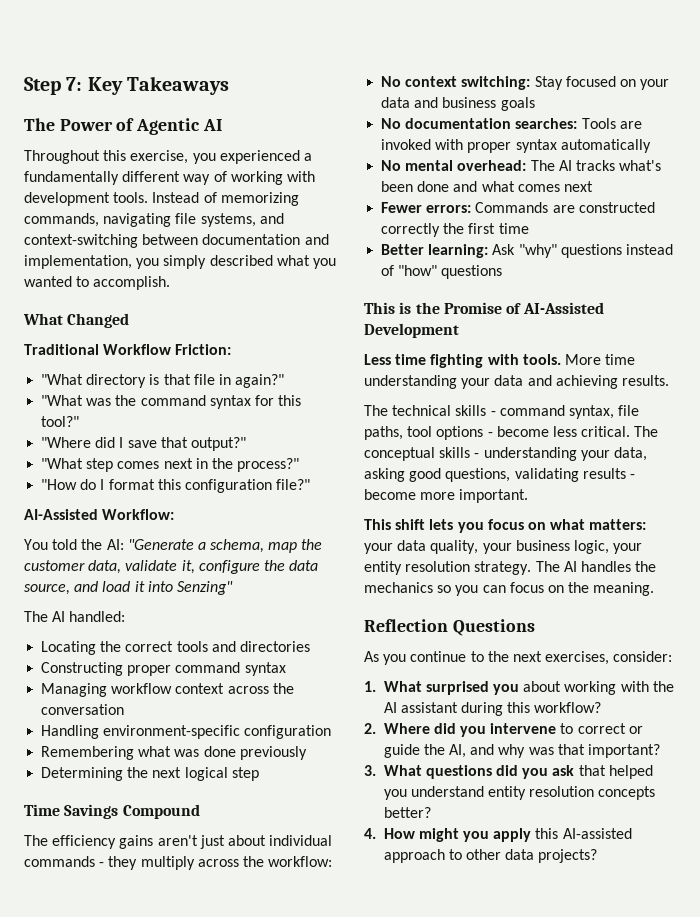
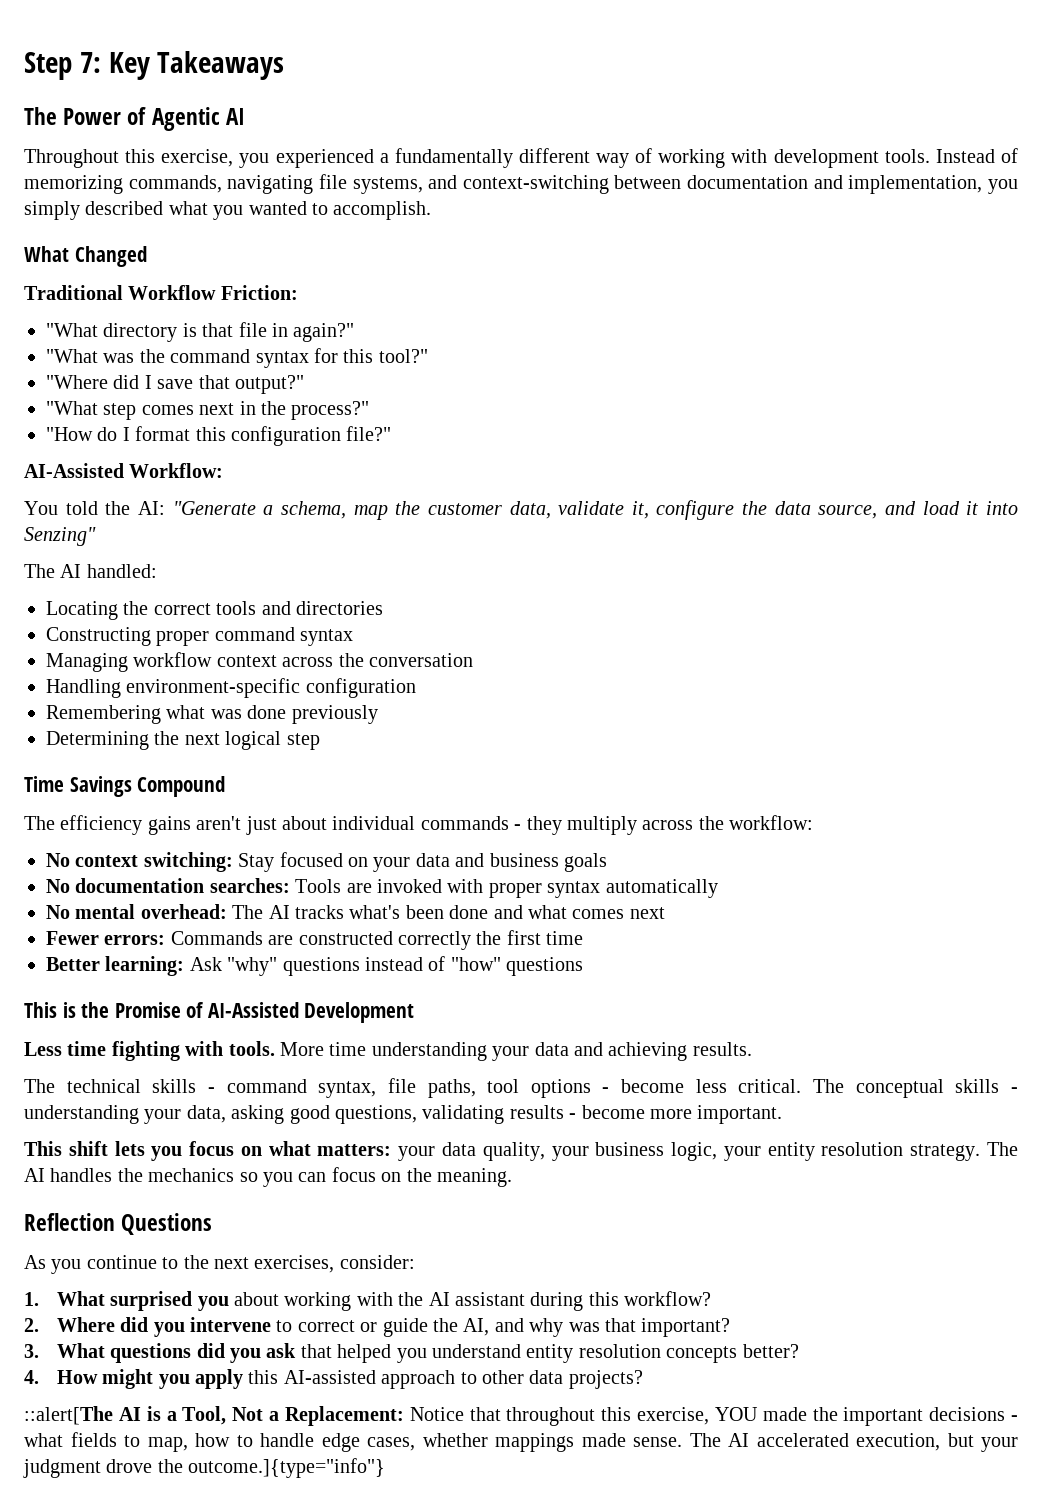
(598, 856) none -> [24,1406,1019,1426] [24,1432,1018,1452] [23,1458,386,1478] // ::alert[The AI is a Tool, Not a Replacement: Notice that throughout this exercise, YOU made the important decisions - what fields to map, how to handle edge cases, whether mappings made sense. The AI accelerated execution, but your judgment drove the outcome.]{type="info"}

